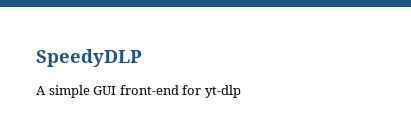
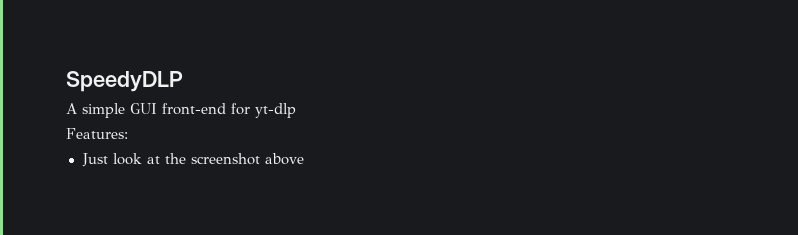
(241, 91) none -> [66,128,128,139] [81,153,304,167] // Features: // Just look at the screenshot above

